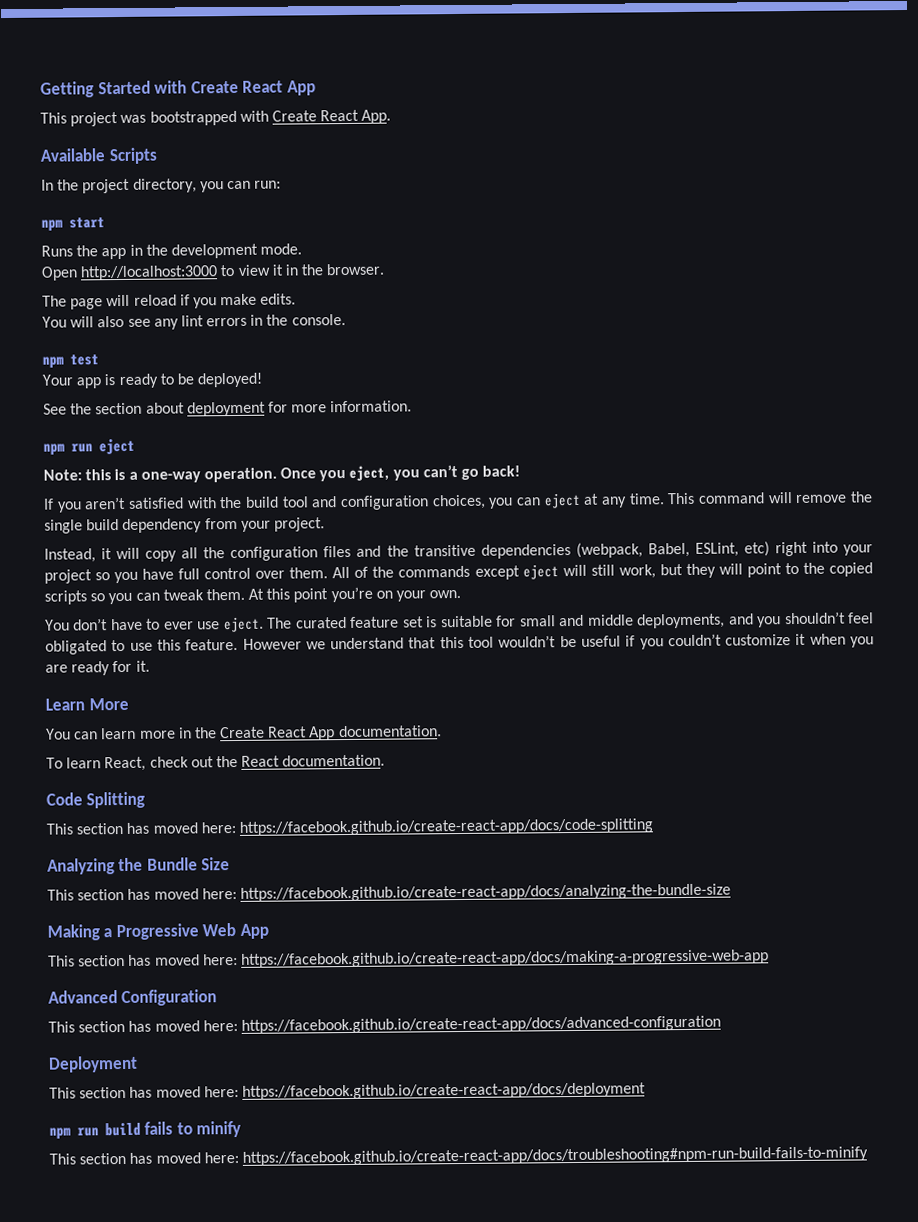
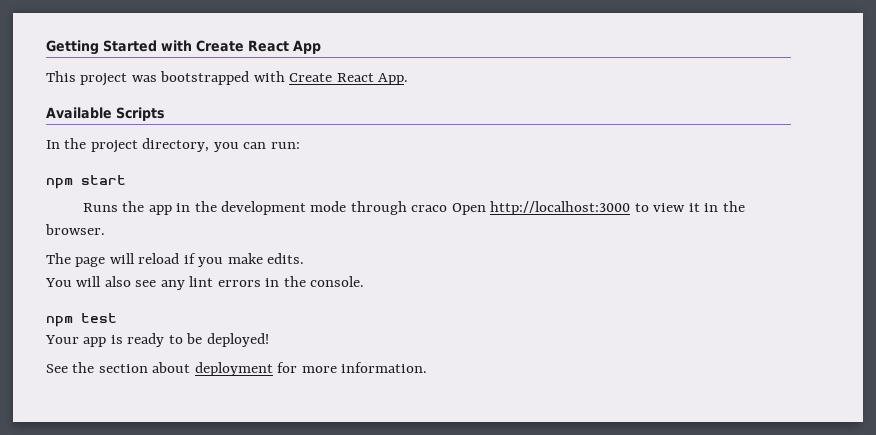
[260,243,303,255] mode. // -> [310,201,448,215] mode through craco
[43,438,135,456] [43,465,521,483] [43,491,873,513] [44,517,325,534] [44,541,873,563] [44,562,873,584] [44,586,462,605] [45,611,875,633] [45,633,874,655] [45,660,150,676] [45,697,129,711] [46,725,442,741] [46,754,386,772] [46,791,146,809] [46,818,653,836] [47,857,231,875] [47,883,731,902] [47,922,269,941] [48,949,769,968] [48,989,218,1007] [48,1015,721,1034] [48,1055,138,1073] [49,1082,646,1100] [49,1120,242,1140] [49,1146,868,1166] // npm run eject // Note: this is a one-way operation. Once you eject, you can’t go back! // If you aren’t satisfied with the build tool and configuration choices, you can eject at any time. This command will remove the single build dependency from your project. // Instead, it will copy all the configuration files and the transitive dependencies (webpack, Babel, ESLint, etc) right into your project so you have full control over them. All of the commands except eject will still work, but they will point to the copied scripts so you can tweak them. At this point you’re on your own. // You don’t have to ever use eject. The curated feature set is suitable for small and middle deployments, and you shouldn’t feel obligated to use this feature. However we understand that this tool wouldn’t be useful if you couldn’t customize it when you are ready for it. // Learn More // You can learn more in the Create React App documentation. // To learn React, check out the React documentation. // Code Splitting // This section has moved here: https://facebook.github.io/create-react-app/docs/code-splitting // Analyzing the Bundle Size // This section has moved here: https://facebook.github.io/create-react-app/docs/analyzing-the-bundle-size // Making a Progressive Web App // This section has moved here: https://facebook.github.io/create-react-app/docs/making-a-progressive-web-app // Advanced Configuration // This section has moved here: https://facebook.github.io/create-react-app/docs/advanced-configuration // Deployment // This section has moved here: https://facebook.github.io/create-react-app/docs/deployment // npm run build fails to minify // This section has moved here: https://facebook.github.io/create-react-app/docs/troubleshooting#npm-run-build-fails-to-minify -> (428, 367) none

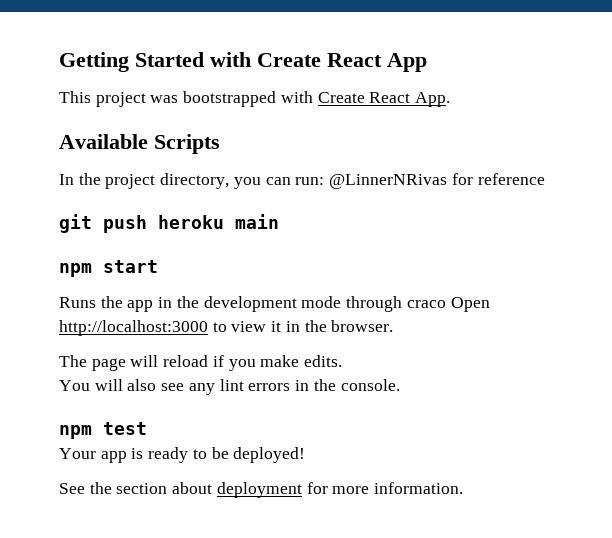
(300, 145) none -> [329,173,545,189] [59,214,279,233] @LinnerNRivas for reference // git push heroku main

